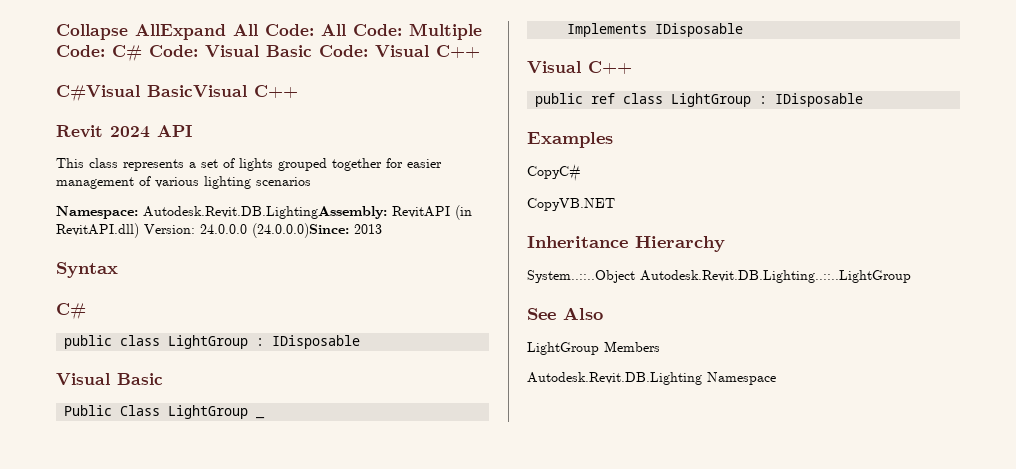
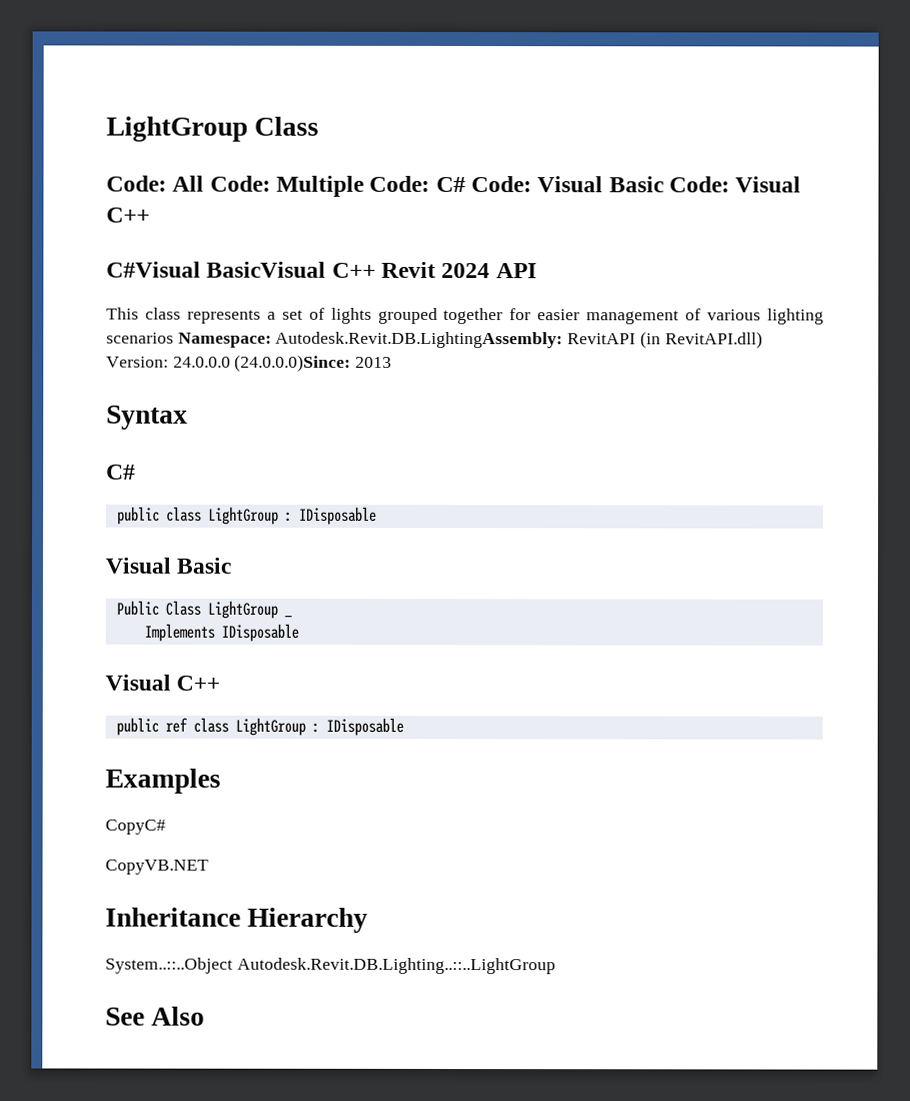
[56,24,258,40] Collapse AllExpand All -> [106,116,320,142] LightGroup Class //
(298, 91) // -> (376, 270) none
(311, 181) // -> (174, 338) none
[527,341,660,355] [527,372,776,385] // LightGroup Members // Autodesk.Revit.DB.Lighting Namespace -> (206, 1016) none

